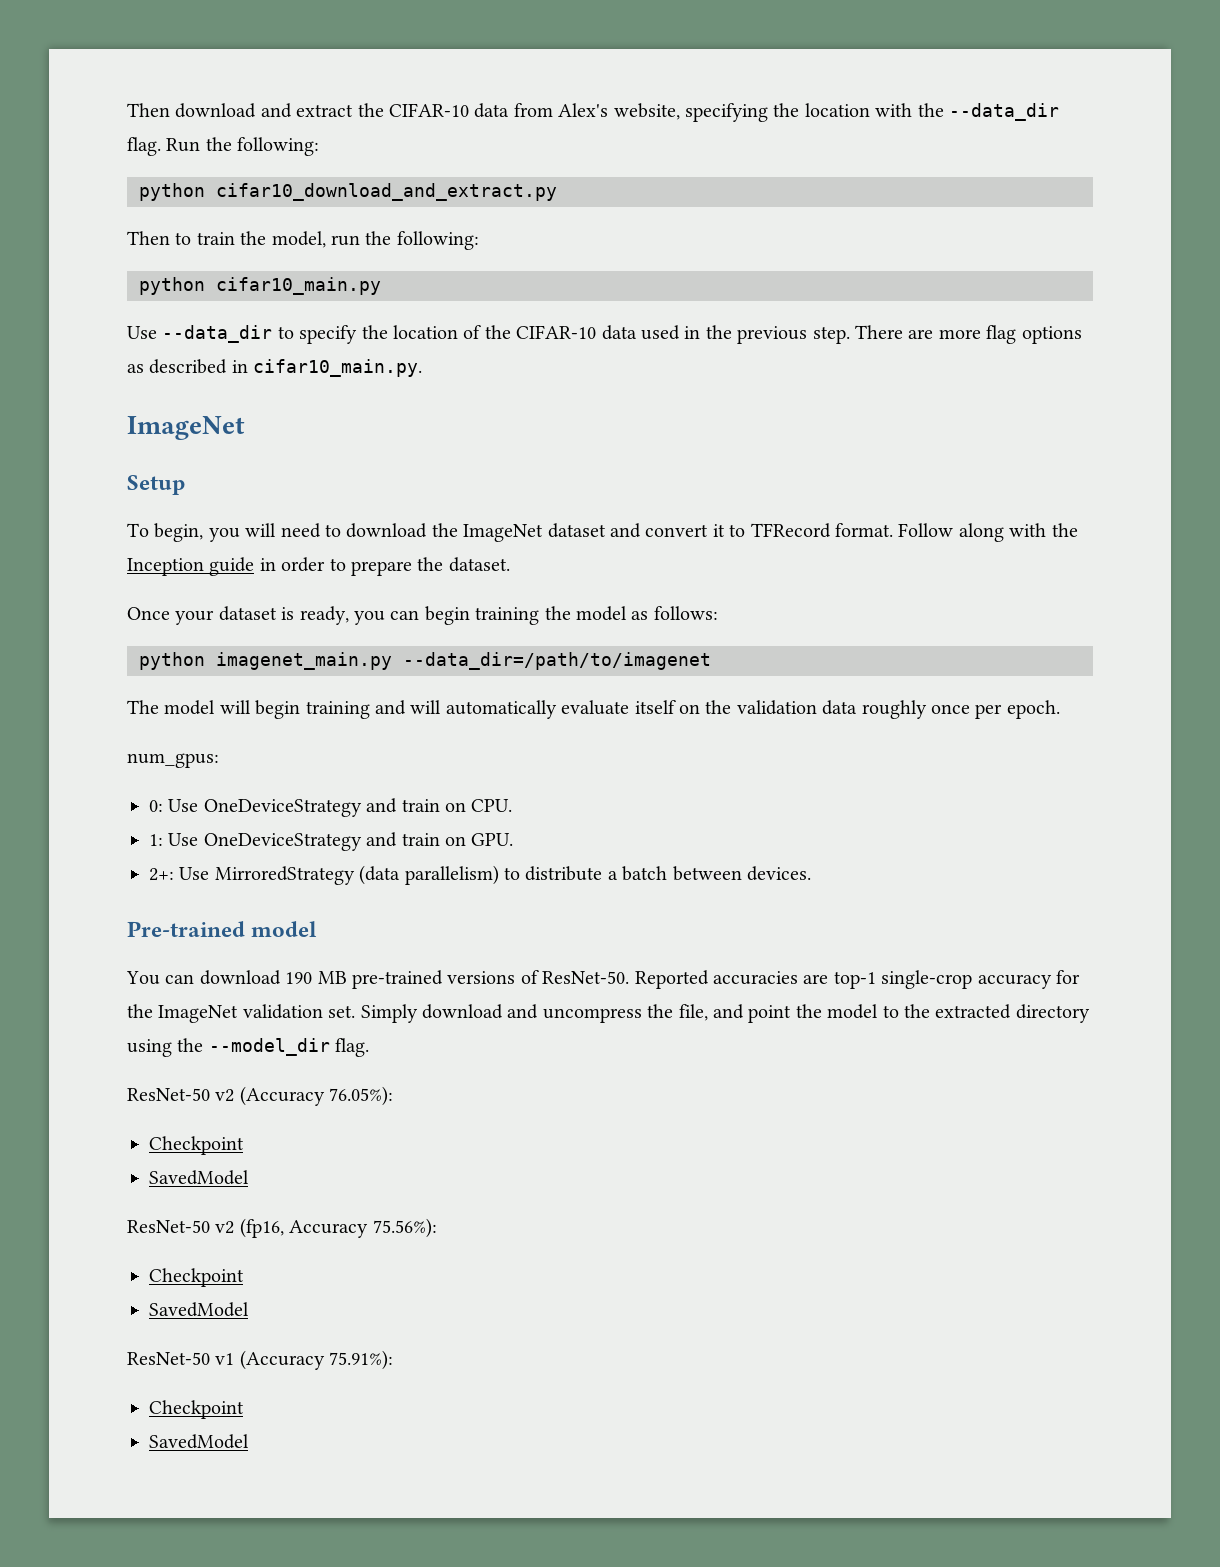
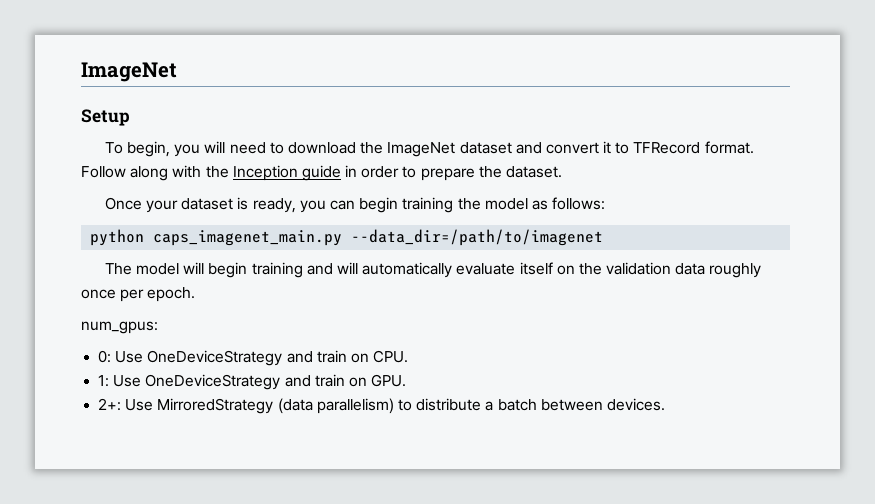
[127,103,1059,122] [127,137,320,156] [139,183,557,201] [127,231,479,250] [139,277,381,295] [127,325,1082,344] [127,359,423,377] Then download and extract the CIFAR-10 data from Alex's website, specifying the location with the --data_dir flag. Run the following: // python cifar10_download_and_extract.py // Then to train the model, run the following: // python cifar10_main.py // Use --data_dir to specify the location of the CIFAR-10 data used in the previous step. There are more flag options as described in cifar10_main.py. // -> (81, 72) none
[216,652,392,670] imagenet_main.py -> [153,230,343,246] caps_imagenet_main.py
[127,921,318,937] [126,970,1080,989] [127,1004,1090,1023] [127,1038,370,1057] [127,1086,394,1106] [149,1136,244,1155] [149,1170,249,1185] [127,1218,437,1238] [149,1268,244,1287] [149,1302,249,1317] [127,1350,394,1370] [149,1400,244,1419] [149,1434,249,1449] // Pre-trained model // You can download 190 MB pre-trained versions of ResNet-50. Reported accuracies are top-1 single-crop accuracy for the ImageNet validation set. Simply download and uncompress the file, and point the model to the extracted directory using the --model_dir flag. // ResNet-50 v2 (Accuracy 76.05%): // Checkpoint // SavedModel // ResNet-50 v2 (fp16, Accuracy 75.56%): // Checkpoint // SavedModel // ResNet-50 v1 (Accuracy 75.91%): // Checkpoint // SavedModel -> (665, 404) none

